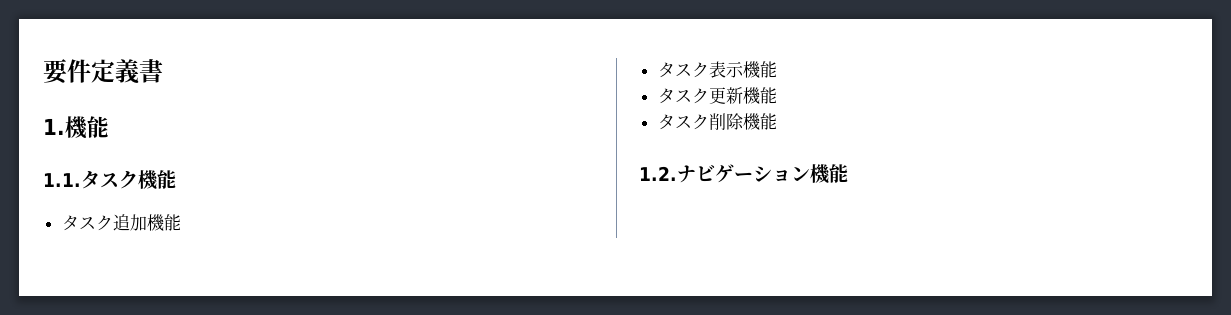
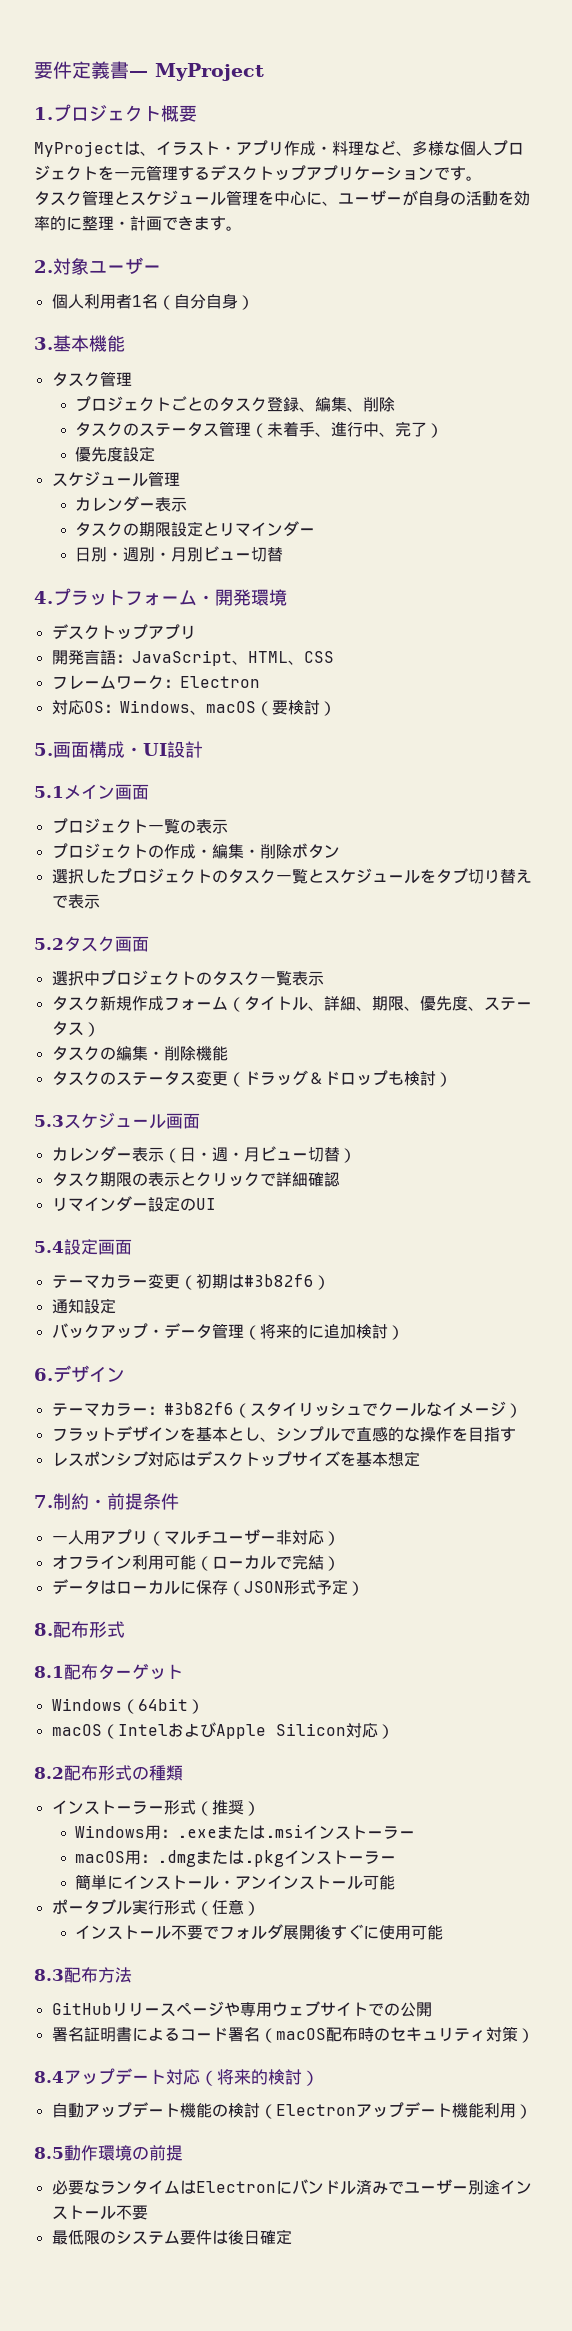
(163, 71) none -> [129,63,264,81] — MyProject
[65,116,109,139] [43,170,176,190] [61,214,181,231] [657,61,777,78] [657,87,777,104] [657,113,777,130] [639,164,848,184] 機能 // 1.1.タスク機能 // タスク追加機能 // タスク表示機能 // タスク更新機能 // タスク削除機能 // 1.2.ナビゲーション機能 -> [53,104,197,122] [34,140,524,157] [34,165,482,181] [34,190,530,206] [34,216,242,231] [34,257,161,275] [51,293,254,310] [34,335,125,352] [51,371,132,387] [75,396,396,412] [75,421,444,438] [75,446,156,462] [51,471,180,487] [75,496,188,512] [75,521,316,537] [75,546,284,562] [34,588,287,606] [51,624,196,640] [51,650,334,666] [51,675,260,690] [51,700,336,716] [34,741,203,758] [34,784,149,800] [51,818,228,834] [51,843,340,859] [51,868,532,884] [51,894,100,909] [34,936,149,952] [51,970,324,986] [51,995,532,1012] [51,1021,100,1037] [51,1045,228,1061] [51,1070,452,1087] [34,1112,200,1129] [51,1146,356,1163] [51,1172,340,1187] [51,1196,216,1212] [34,1239,132,1255] [51,1274,330,1290] [51,1298,116,1314] [51,1323,404,1340] [34,1365,125,1383] [51,1401,522,1418] [51,1426,516,1442] [51,1451,420,1467] [34,1493,179,1510] [51,1529,340,1546] [51,1554,340,1571] [51,1579,364,1596] [34,1621,125,1638] [34,1663,183,1680] [51,1698,204,1714] [51,1722,394,1739] [34,1765,183,1781] [51,1800,260,1816] [75,1825,416,1840] [75,1850,397,1867] [75,1874,396,1890] [51,1899,260,1916] [75,1924,444,1940] [34,1967,132,1983] [51,2001,432,2017] [51,2026,534,2043] [34,2068,319,2086] [51,2102,532,2119] [34,2145,183,2161] [51,2179,532,2195] [51,2205,148,2220] [51,2229,292,2245] プロジェクト概要 // MyProjectは、イラスト・アプリ作成・料理など、多様な個人プロジェクトを一元管理するデスクトップアプリケーションです。 // タスク管理とスケジュール管理を中心に、ユーザーが自身の活動を効率的に整理・計画できます。 // 2.対象ユーザー // 個人利用者1名（自分自身） // 3.基本機能 // タスク管理 // プロジェクトごとのタスク登録、編集、削除 // タスクのステータス管理（未着手、進行中、完了） // 優先度設定 // スケジュール管理 // カレンダー表示 // タスクの期限設定とリマインダー // 日別・週別・月別ビュー切替 // 4.プラットフォーム・開発環境 // デスクトップアプリ // 開発言語：JavaScript、HTML、CSS // フレームワーク：Electron // 対応OS：Windows、macOS（要検討） // 5.画面構成・UI設計 // 5.1メイン画面 // プロジェクト一覧の表示 // プロジェクトの作成・編集・削除ボタン // 選択したプロジェクトのタスク一覧とスケジュールをタブ切り替えで表示 // 5.2タスク画面 // 選択中プロジェクトのタスク一覧表示 // タスク新規作成フォーム（タイトル、詳細、期限、優先度、ステータス） // タスクの編集・削除機能 // タスクのステータス変更（ドラッグ＆ドロップも検討） // 5.3スケジュール画面 // カレンダー表示（日・週・月ビュー切替） // タスク期限の表示とクリックで詳細確認 // リマインダー設定のUI // 5.4設定画面 // テーマカラー変更（初期は#3b82f6） // 通知設定 // バックアップ・データ管理（将来的に追加検討） // 6.デザイン // テーマカラー：#3b82f6（スタイリッシュでクールなイメージ） // フラットデザインを基本とし、シンプルで直感的な操作を目指す // レスポンシブ対応はデスクトップサイズを基本想定 // 7.制約・前提条件 // 一人用アプリ（マルチユーザー非対応） // オフライン利用可能（ローカルで完結） // データはローカルに保存（JSON形式予定） // 8.配布形式 // 8.1配布ターゲット // Windows（64bit） // macOS（IntelおよびApple Silicon対応） // 8.2配布形式の種類 // インストーラー形式（推奨） // Windows用：.exeまたは.msiインストーラー // macOS用：.dmgまたは.pkgインストーラー // 簡単にインストール・アンインストール可能 // ポータブル実行形式（任意） // インストール不要でフォルダ展開後すぐに使用可能 // 8.3配布方法 // GitHubリリースページや専用ウェブサイトでの公開 // 署名証明書によるコード署名（macOS配布時のセキュリティ対策） // 8.4アップデート対応（将来的検討） // 自動アップデート機能の検討（Electronアップデート機能利用） // 8.5動作環境の前提 // 必要なランタイムはElectronにバンドル済みでユーザー別途インストール不要 // 最低限のシステム要件は後日確定

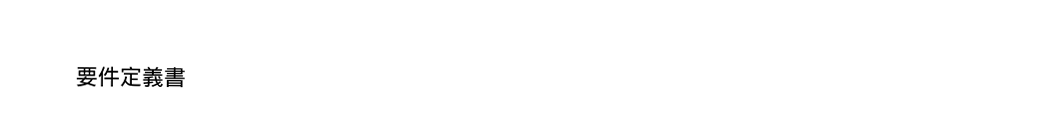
[129,63,264,81] [34,104,197,122] [34,140,524,157] [34,165,482,181] [34,190,530,206] [34,216,242,231] [34,257,161,275] [51,293,254,310] [34,335,125,352] [51,371,132,387] [75,396,396,412] [75,421,444,438] [75,446,156,462] [51,471,180,487] [75,496,188,512] [75,521,316,537] [75,546,284,562] [34,588,287,606] [51,624,196,640] [51,650,334,666] [51,675,260,690] [51,700,336,716] [34,741,203,758] [34,784,149,800] [51,818,228,834] [51,843,340,859] [51,868,532,884] [51,894,100,909] [34,936,149,952] [51,970,324,986] [51,995,532,1012] [51,1021,100,1037] [51,1045,228,1061] [51,1070,452,1087] [34,1112,200,1129] [51,1146,356,1163] [51,1172,340,1187] [51,1196,216,1212] [34,1239,132,1255] [51,1274,330,1290] [51,1298,116,1314] [51,1323,404,1340] [34,1365,125,1383] [51,1401,522,1418] [51,1426,516,1442] [51,1451,420,1467] [34,1493,179,1510] [51,1529,340,1546] [51,1554,340,1571] [51,1579,364,1596] [34,1621,125,1638] [34,1663,183,1680] [51,1698,204,1714] [51,1722,394,1739] [34,1765,183,1781] [51,1800,260,1816] [75,1825,416,1840] [75,1850,397,1867] [75,1874,396,1890] [51,1899,260,1916] [75,1924,444,1940] [34,1967,132,1983] [51,2001,432,2017] [51,2026,534,2043] [34,2068,319,2086] [51,2102,532,2119] [34,2145,183,2161] [51,2179,532,2195] [51,2205,148,2220] [51,2229,292,2245] — MyProject // 1.プロジェクト概要 // MyProjectは、イラスト・アプリ作成・料理など、多様な個人プロジェクトを一元管理するデスクトップアプリケーションです。 // タスク管理とスケジュール管理を中心に、ユーザーが自身の活動を効率的に整理・計画できます。 // 2.対象ユーザー // 個人利用者1名（自分自身） // 3.基本機能 // タスク管理 // プロジェクトごとのタスク登録、編集、削除 // タスクのステータス管理（未着手、進行中、完了） // 優先度設定 // スケジュール管理 // カレンダー表示 // タスクの期限設定とリマインダー // 日別・週別・月別ビュー切替 // 4.プラットフォーム・開発環境 // デスクトップアプリ // 開発言語：JavaScript、HTML、CSS // フレームワーク：Electron // 対応OS：Windows、macOS（要検討） // 5.画面構成・UI設計 // 5.1メイン画面 // プロジェクト一覧の表示 // プロジェクトの作成・編集・削除ボタン // 選択したプロジェクトのタスク一覧とスケジュールをタブ切り替えで表示 // 5.2タスク画面 // 選択中プロジェクトのタスク一覧表示 // タスク新規作成フォーム（タイトル、詳細、期限、優先度、ステータス） // タスクの編集・削除機能 // タスクのステータス変更（ドラッグ＆ドロップも検討） // 5.3スケジュール画面 // カレンダー表示（日・週・月ビュー切替） // タスク期限の表示とクリックで詳細確認 // リマインダー設定のUI // 5.4設定画面 // テーマカラー変更（初期は#3b82f6） // 通知設定 // バックアップ・データ管理（将来的に追加検討） // 6.デザイン // テーマカラー：#3b82f6（スタイリッシュでクールなイメージ） // フラットデザインを基本とし、シンプルで直感的な操作を目指す // レスポンシブ対応はデスクトップサイズを基本想定 // 7.制約・前提条件 // 一人用アプリ（マルチユーザー非対応） // オフライン利用可能（ローカルで完結） // データはローカルに保存（JSON形式予定） // 8.配布形式 // 8.1配布ターゲット // Windows（64bit） // macOS（IntelおよびApple Silicon対応） // 8.2配布形式の種類 // インストーラー形式（推奨） // Windows用：.exeまたは.msiインストーラー // macOS用：.dmgまたは.pkgインストーラー // 簡単にインストール・アンインストール可能 // ポータブル実行形式（任意） // インストール不要でフォルダ展開後すぐに使用可能 // 8.3配布方法 // GitHubリリースページや専用ウェブサイトでの公開 // 署名証明書によるコード署名（macOS配布時のセキュリティ対策） // 8.4アップデート対応（将来的検討） // 自動アップデート機能の検討（Electronアップデート機能利用） // 8.5動作環境の前提 // 必要なランタイムはElectronにバンドル済みでユーザー別途インストール不要 // 最低限のシステム要件は後日確定 -> (186, 77) none

